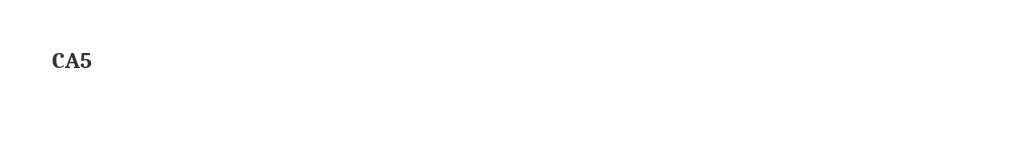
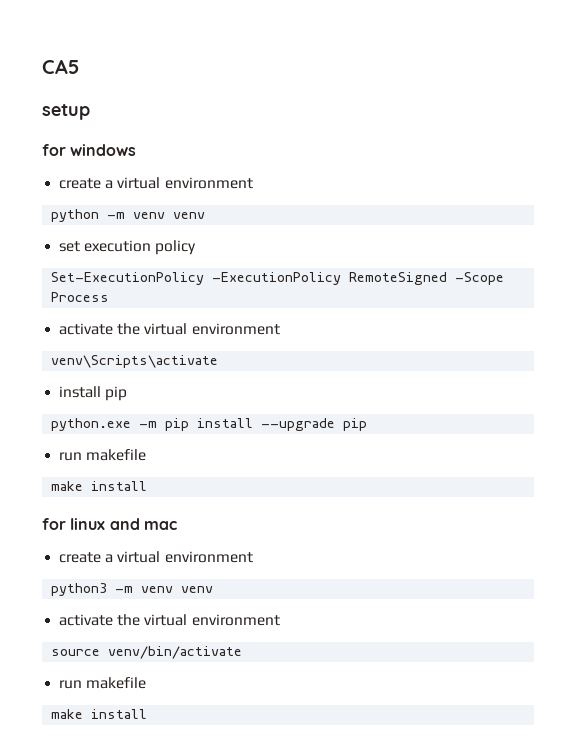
(92, 60) none -> [42,104,90,120] [42,144,137,156] [59,177,253,189] [51,209,206,222] [59,240,197,255] [51,272,505,285] [51,292,110,302] [59,323,280,335] [51,355,219,368] [59,386,128,401] [51,418,368,431] [59,449,147,461] [51,481,148,491] [42,518,177,530] [59,551,253,563] [51,583,214,596] [59,614,280,626] [51,646,243,659] [59,677,147,689] [51,709,148,719] // setup // for windows // create a virtual environment // python -m venv venv // set execution policy // Set-ExecutionPolicy -ExecutionPolicy RemoteSigned -Scope Process // activate the virtual environment // venv\Scripts\activate // install pip // python.exe -m pip install --upgrade pip // run makefile // make install // for linux and mac // create a virtual environment // python3 -m venv venv // activate the virtual environment // source venv/bin/activate // run makefile // make install

